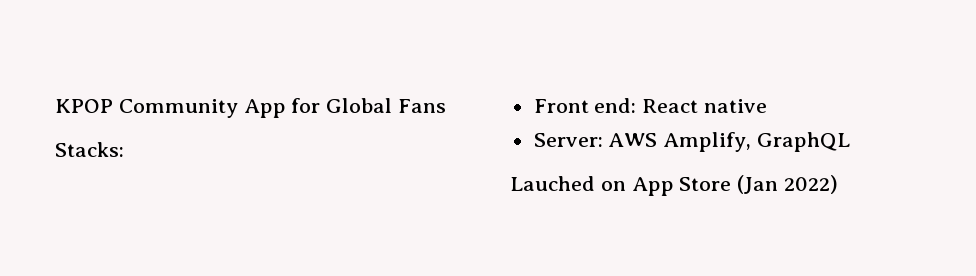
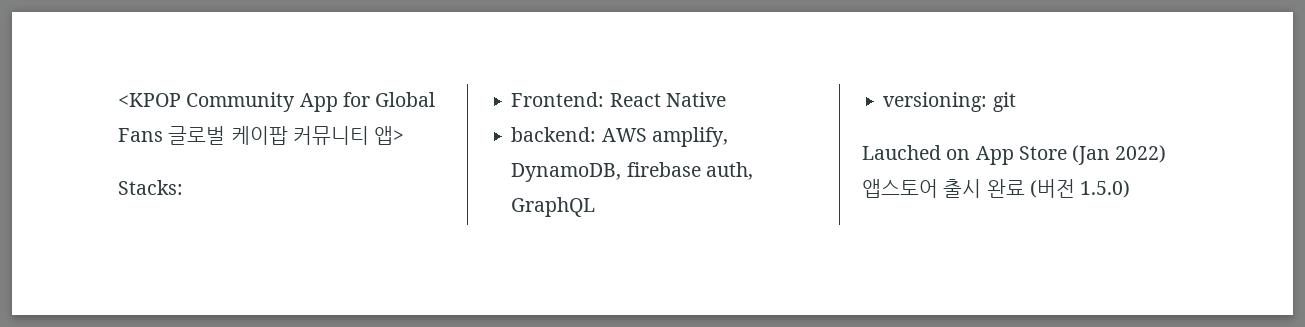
[55,99,113,113] KPOP -> [118,93,181,107] <KPOP
[55,142,124,157] [533,98,768,113] [533,132,752,152] // Stacks: // Front end: React native // Server: AWS Amplify, -> [168,126,405,145] [118,180,183,195] [511,92,726,107] [511,127,728,147] [511,162,753,182] 글로벌 케이팝 커뮤니티 앱> // Stacks: // Frontend: React Native // backend: AWS amplify, DynamoDB, firebase auth,
(851, 142) none -> [883,92,1016,112] // versioning: git
(839, 184) none -> [862,179,1131,198] 앱스토어 출시 완료 (버전 1.5.0)

